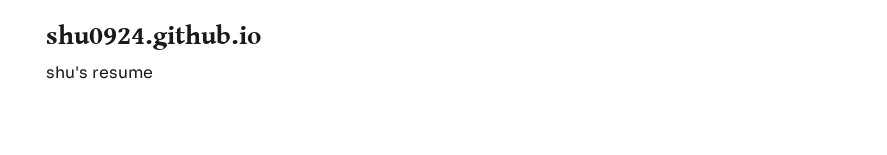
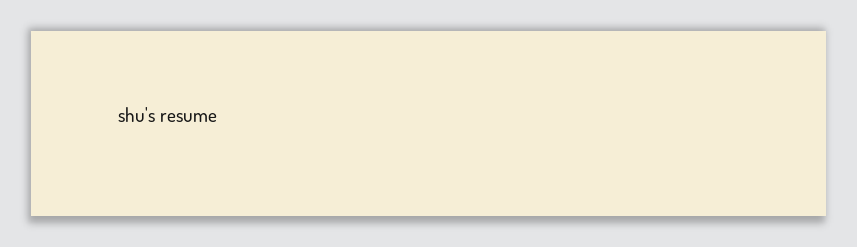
[46,24,261,50] shu0924.github.io // -> (118, 114) none

